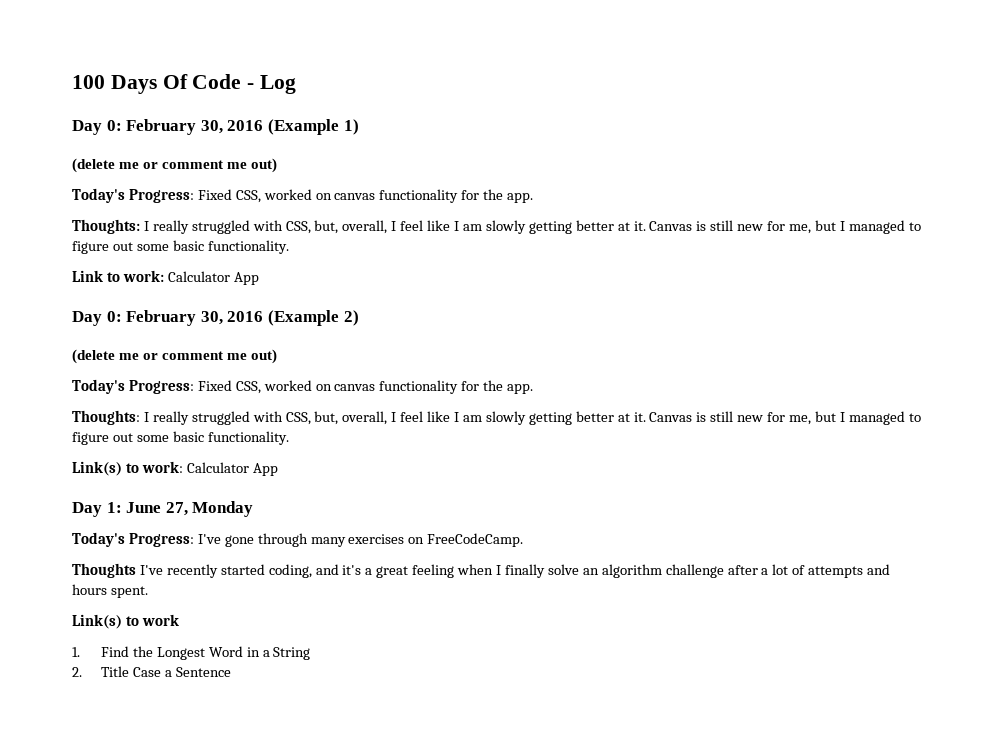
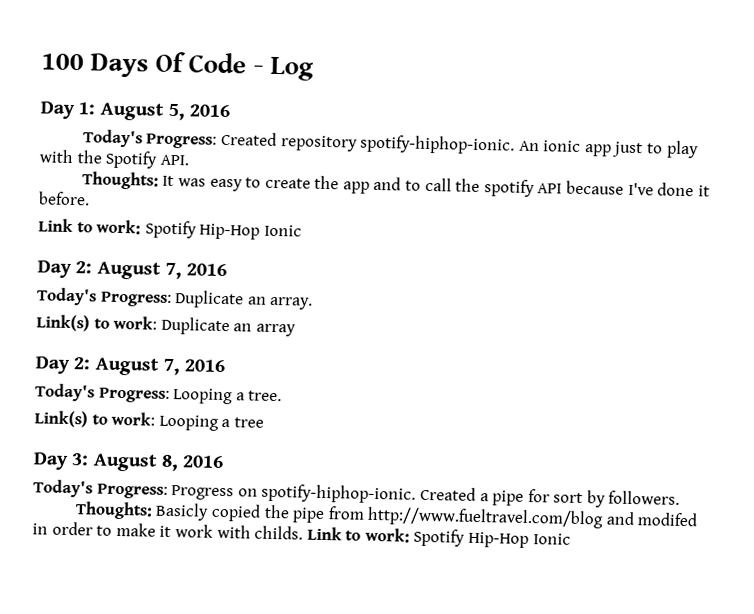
[106,119,359,135] [72,158,278,173] [72,188,534,203] [72,219,921,234] [72,240,289,254] [72,270,259,285] [72,310,359,326] [72,349,278,364] [72,379,534,394] [72,410,921,425] [72,431,289,445] [72,461,278,476] [72,501,254,517] [72,532,524,547] [72,563,891,578] [72,584,148,598] [72,614,179,629] [72,646,311,660] [72,666,231,677] 0: February 30, 2016 (Example 1) // (delete me or comment me out) // Today's Progress: Fixed CSS, worked on canvas functionality for the app. // Thoughts: I really struggled with CSS, but, overall, I feel like I am slowly getting better at it. Canvas is still new for me, but I managed to figure out some basic functionality. // Link to work: Calculator App // Day 0: February 30, 2016 (Example 2) // (delete me or comment me out) // Today's Progress: Fixed CSS, worked on canvas functionality for the app. // Thoughts: I really struggled with CSS, but, overall, I feel like I am slowly getting better at it. Canvas is still new for me, but I managed to figure out some basic functionality. // Link(s) to work: Calculator App // Day 1: June 27, Monday // Today's Progress: I've gone through many exercises on FreeCodeCamp. // Thoughts I've recently started coding, and it's a great feeling when I finally solve an algorithm challenge after a lot of attempts and hours spent. // Link(s) to work // 1. Find the Longest Word in a String // 2. Title Case a Sentence -> [78,102,231,121] [82,129,699,159] [39,149,189,169] [81,171,710,198] [38,191,90,206] [38,218,302,240] [37,260,228,280] [36,287,314,310] [36,314,296,337] [35,356,226,376] [35,383,283,405] [34,410,264,431] [33,452,225,472] [33,479,681,508] [74,501,699,529] [32,521,571,549] 1: August 5, 2016 // Today's Progress: Created repository spotify-hiphop-ionic. An ionic app just to play with the Spotify API. // Thoughts: It was easy to create the app and to call the spotify API because I've done it before. // Link to work: Spotify Hip-Hop Ionic // Day 2: August 7, 2016 // Today's Progress: Duplicate an array. // Link(s) to work: Duplicate an array // Day 2: August 7, 2016 // Today's Progress: Looping a tree. // Link(s) to work: Looping a tree // Day 3: August 8, 2016 // Today's Progress: Progress on spotify-hiphop-ionic. Created a pipe for sort by followers. // Thoughts: Basicly copied the pipe from http://www.fueltravel.com/blog and modifed in order to make it work with childs. Link to work: Spotify Hip-Hop Ionic

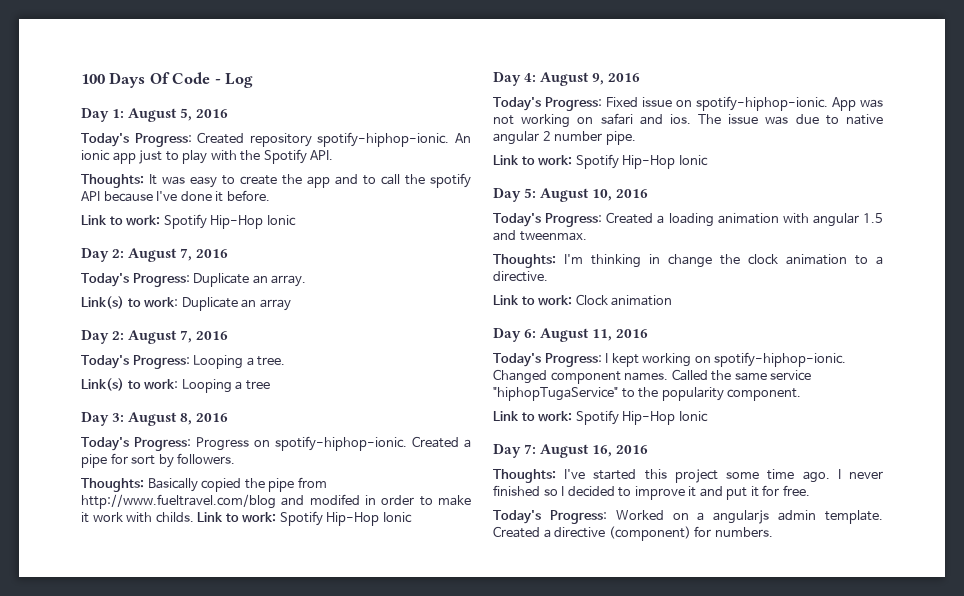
[155,502,210,521] Basicly -> [147,478,198,492] Basically
(571, 539) none -> [493,72,641,86] [493,96,883,111] [493,113,883,128] [493,131,636,145] [493,154,708,169] [493,188,649,202] [493,212,883,227] [493,230,587,241] [493,254,883,268] [493,271,548,282] [493,294,673,306] [493,328,649,342] [493,352,847,367] [493,369,812,384] [493,387,802,401] [493,410,708,425] [493,444,649,458] [493,469,883,483] [493,485,810,500] [493,510,883,524] [493,526,773,541] // Day 4: August 9, 2016 // Today's Progress: Fixed issue on spotify-hiphop-ionic. App was not working on safari and ios. The issue was due to native angular 2 number pipe. // Link to work: Spotify Hip-Hop Ionic // Day 5: August 10, 2016 // Today's Progress: Created a loading animation with angular 1.5 and tweenmax. // Thoughts: I'm thinking in change the clock animation to a directive. // Link to work: Clock animation // Day 6: August 11, 2016 // Today's Progress: I kept working on spotify-hiphop-ionic. Changed component names. Called the same service "hiphopTugaService" to the popularity component. // Link to work: Spotify Hip-Hop Ionic // Day 7: August 16, 2016 // Thoughts: I've started this project some time ago. I never finished so I decided to improve it and put it for free. // Today's Progress: Worked on a angularjs admin template. Created a directive (component) for numbers.

